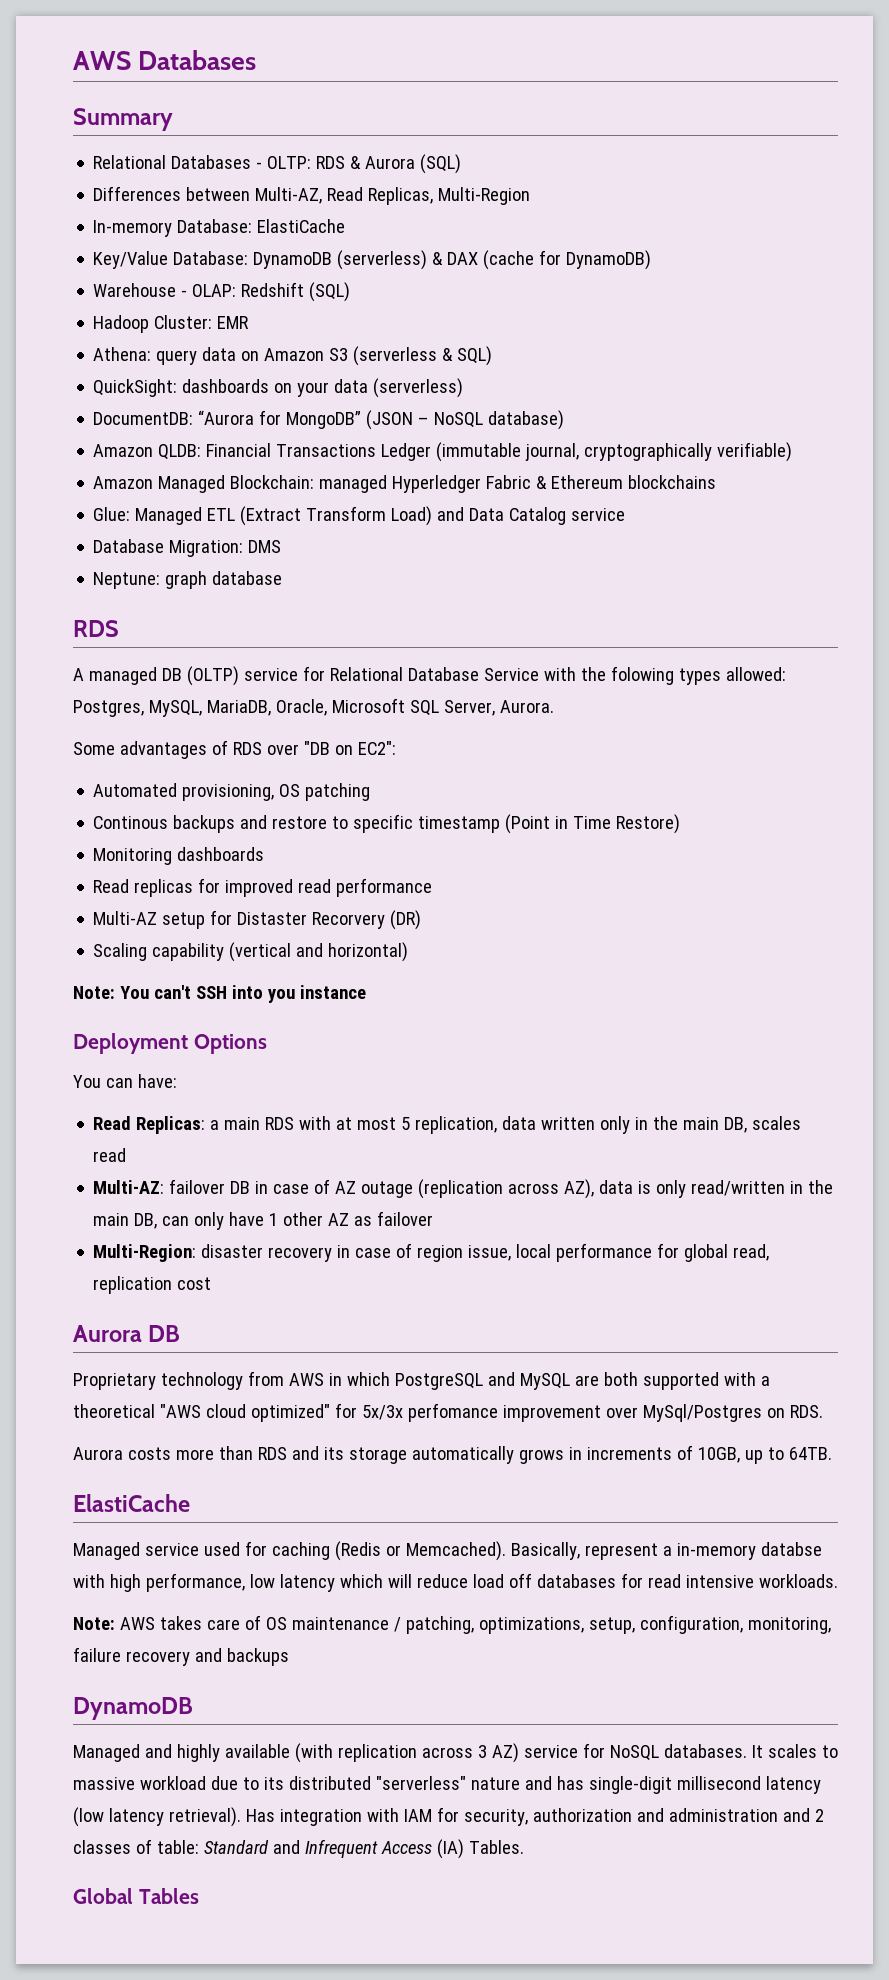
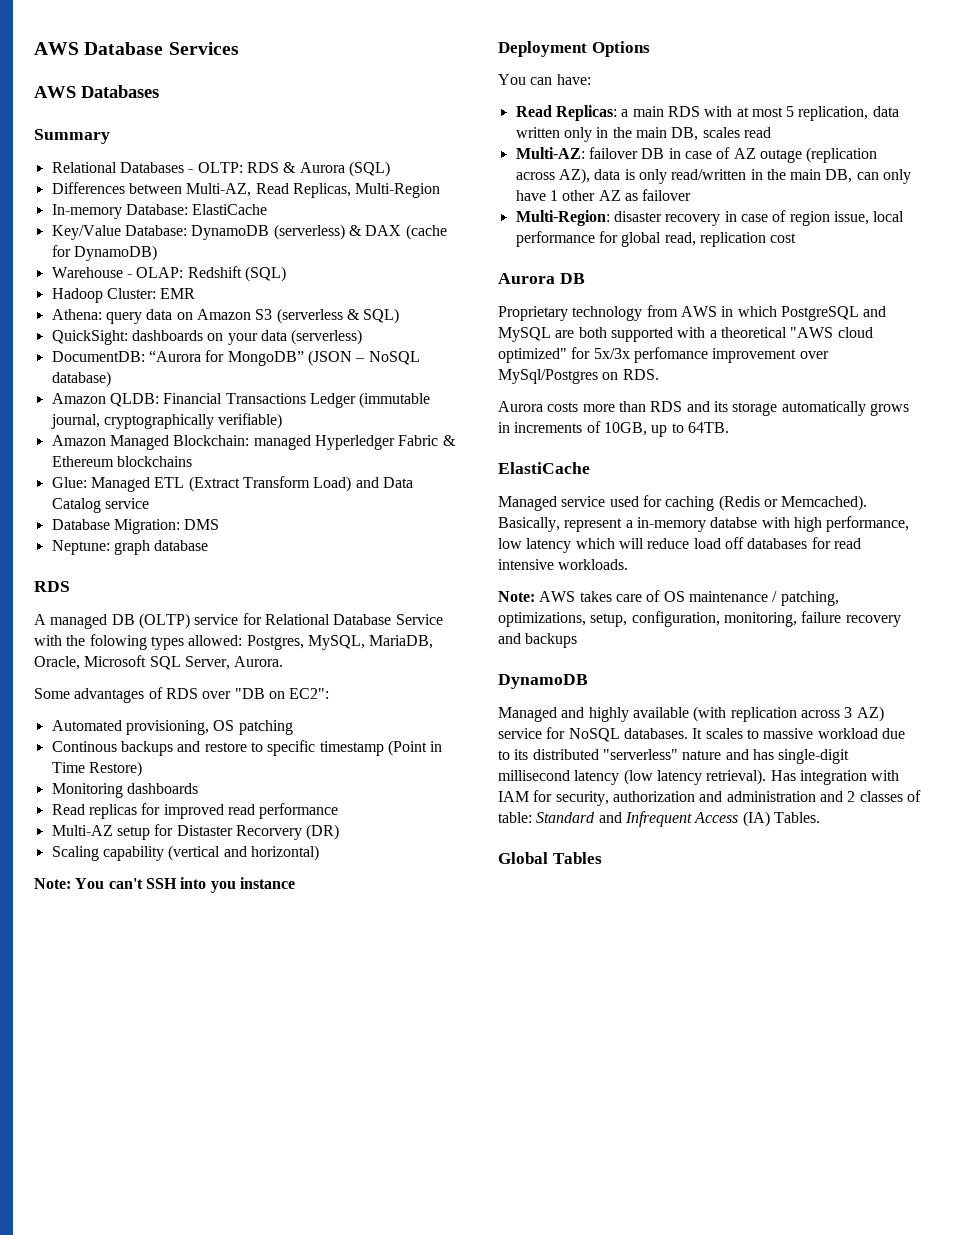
[73,51,131,70] AWS -> [34,42,239,55] [34,86,76,98] AWS Database Services // AWS

